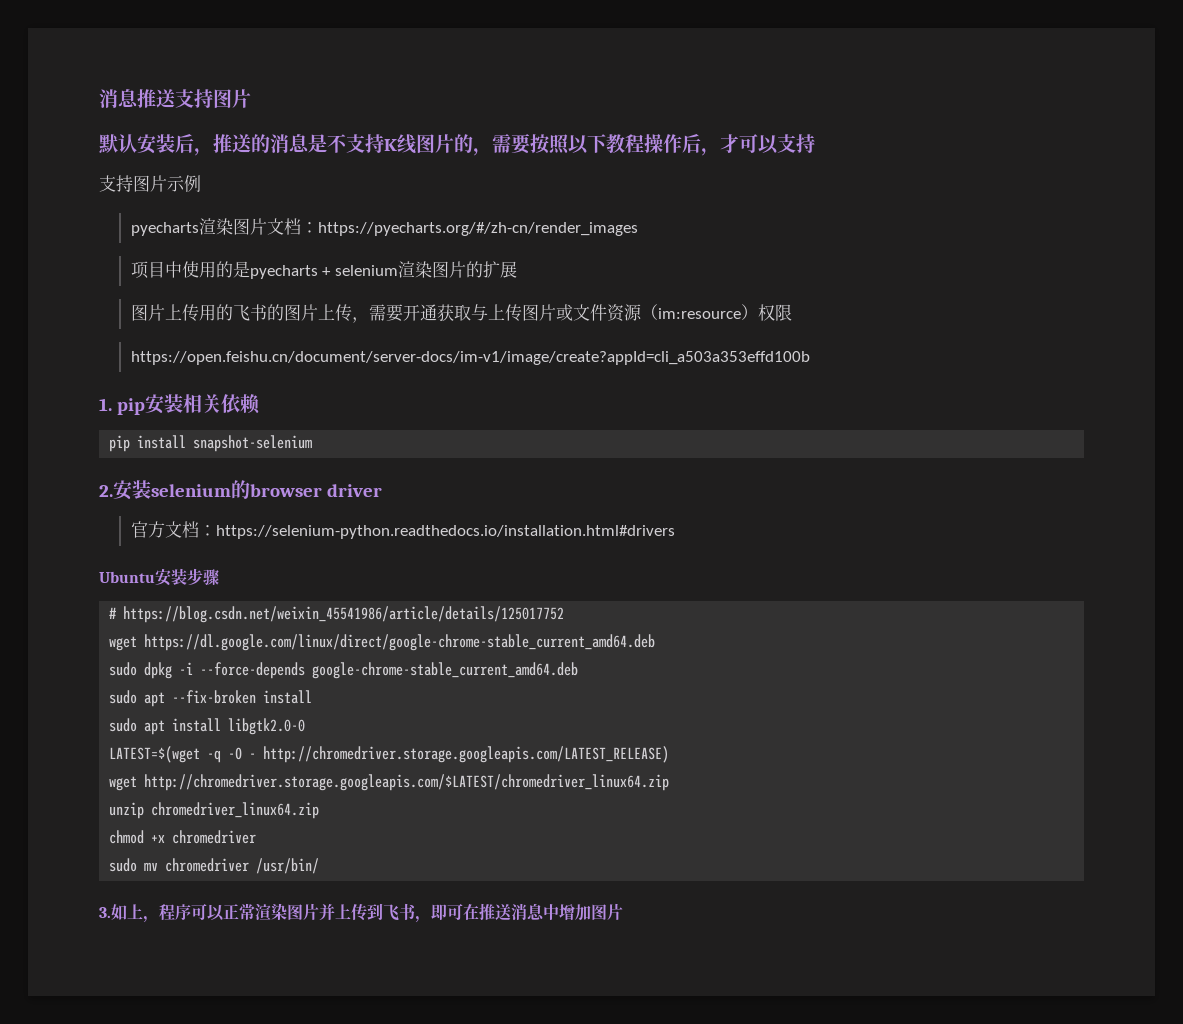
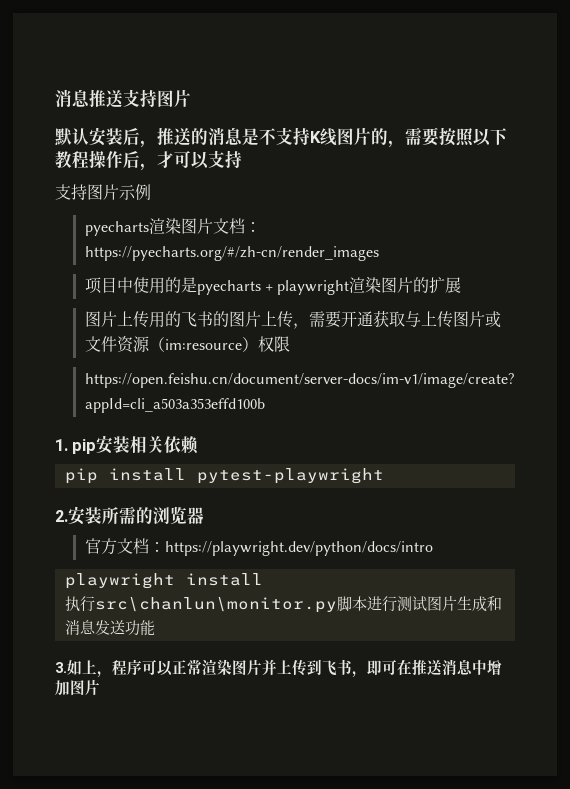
[334,265,398,276] selenium -> [277,280,350,295] playwright
[193,435,313,452] snapshot-selenium -> [196,468,384,484] pytest-playwright
[151,480,383,499] selenium的browser driver -> [102,506,204,525] 所需的浏览器
[215,525,675,539] [99,568,219,586] [109,606,565,623] [109,634,656,651] [109,662,579,679] [109,690,313,707] [109,718,306,735] [109,746,670,763] [109,774,670,791] [109,802,320,819] [109,830,257,844] [109,858,320,874] https://selenium-python.readthedocs.io/installation.html#drivers // Ubuntu安装步骤 // # https://blog.csdn.net/weixin_45541986/article/details/125017752 // wget https://dl.google.com/linux/direct/google-chrome-stable_current_amd64.deb // sudo dpkg -i --force-depends google-chrome-stable_current_amd64.deb // sudo apt --fix-broken install // sudo apt install libgtk2.0-0 // LATEST=$(wget -q -O - http://chromedriver.storage.googleapis.com/LATEST_RELEASE) // wget http://chromedriver.storage.googleapis.com/$LATEST/chromedriver_linux64.zip // unzip chromedriver_linux64.zip // chmod +x chromedriver // sudo mv chromedriver /usr/bin/ -> [164,541,433,556] [64,573,263,589] [64,595,502,613] [64,619,155,636] https://playwright.dev/python/docs/intro // playwright install // 执行src\chanlun\monitor.py脚本进行测试图片生成和消息发送功能

